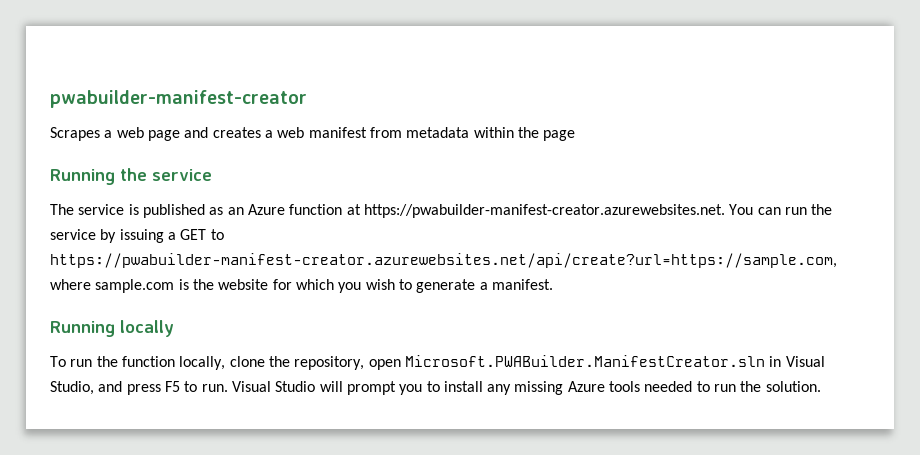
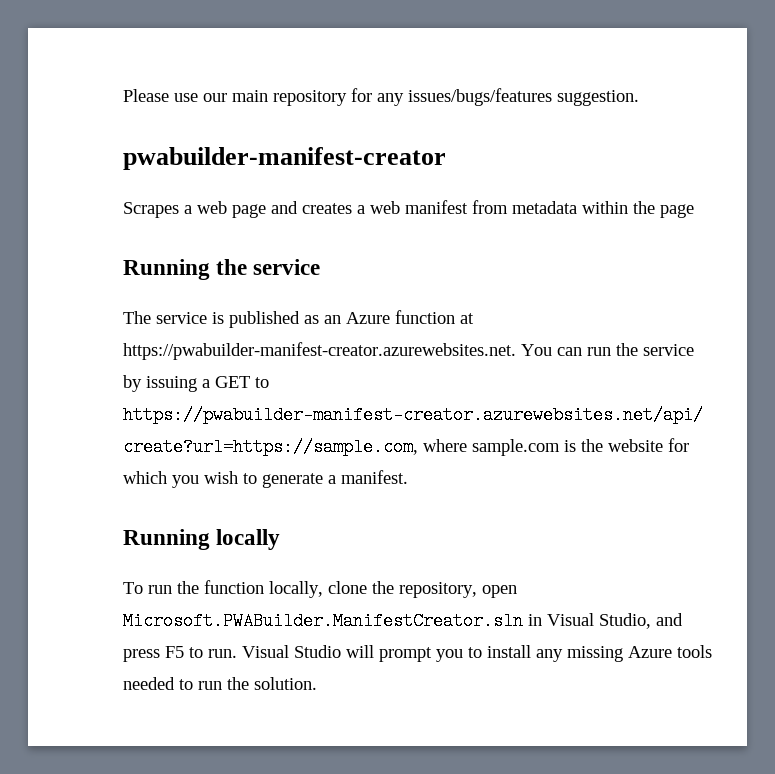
(50, 99) none -> [123,88,639,106] Please use our main repository for any issues/bugs/features suggestion. //

